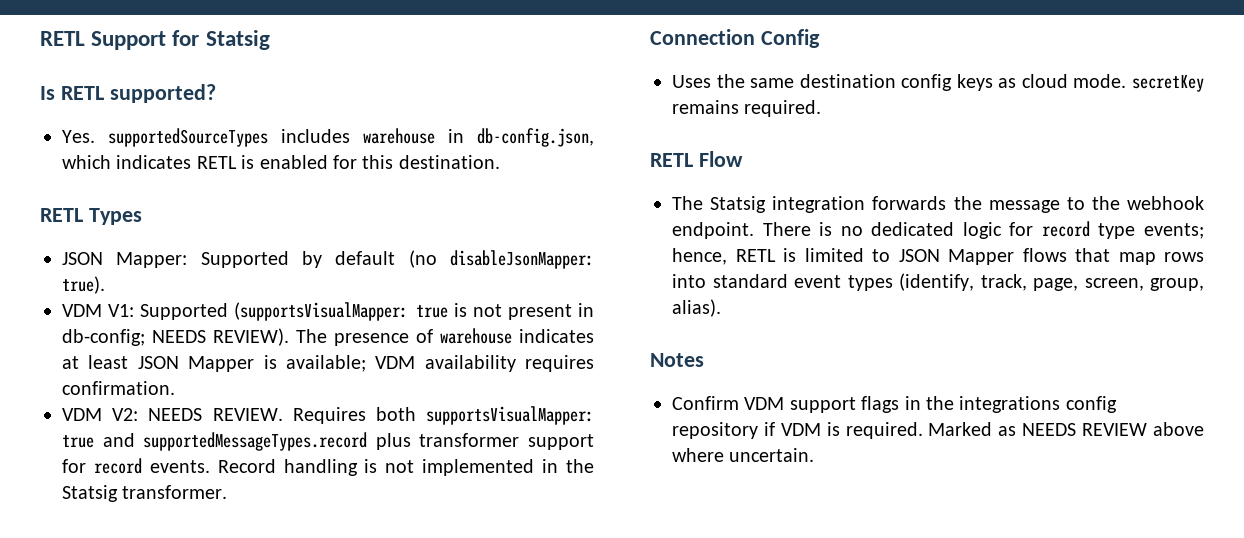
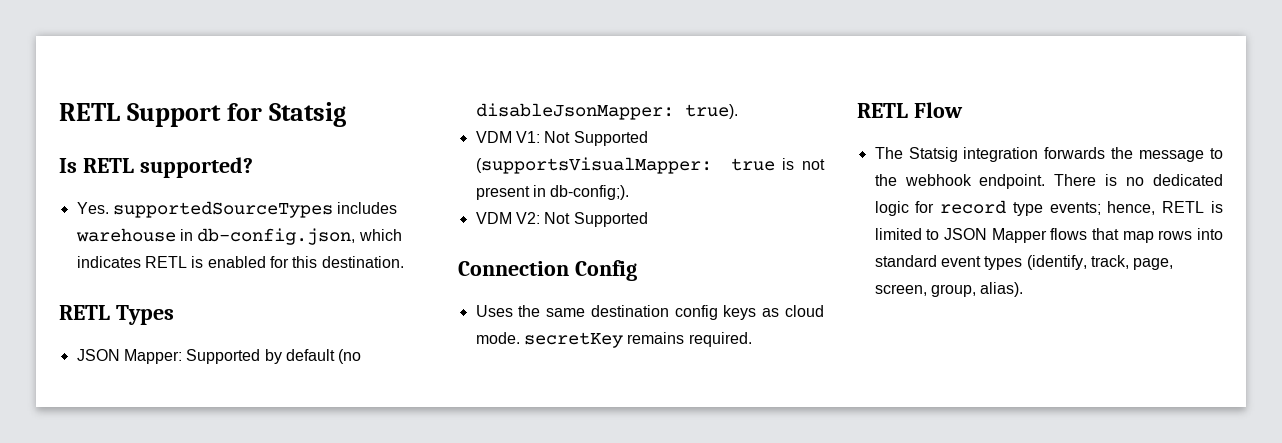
(134, 310) none -> [544,131,571,143] Not
[62,328,594,346] [62,355,594,372] [62,381,175,395] [62,406,594,425] [62,432,594,451] [62,458,595,476] [62,485,228,502] db-config; NEEDS REVIEW). The presence of warehouse indicates at least JSON Mapper is available; VDM availability requires confirmation. // VDM V2: NEEDS REVIEW. Requires both supportsVisualMapper: true and supportedMessageTypes.record plus transformer support for record events. Record handling is not implemented in the Statsig transformer. -> [550,185,630,200] [475,212,648,227] db-config;). // VDM V2: Not Supported
[650,353,704,367] [672,396,1117,413] [672,422,1204,439] [672,448,815,462] // Notes // Confirm VDM support flags in the integrations config repository if VDM is required. Marked as NEEDS REVIEW above where uncertain. -> (1024, 289) none

